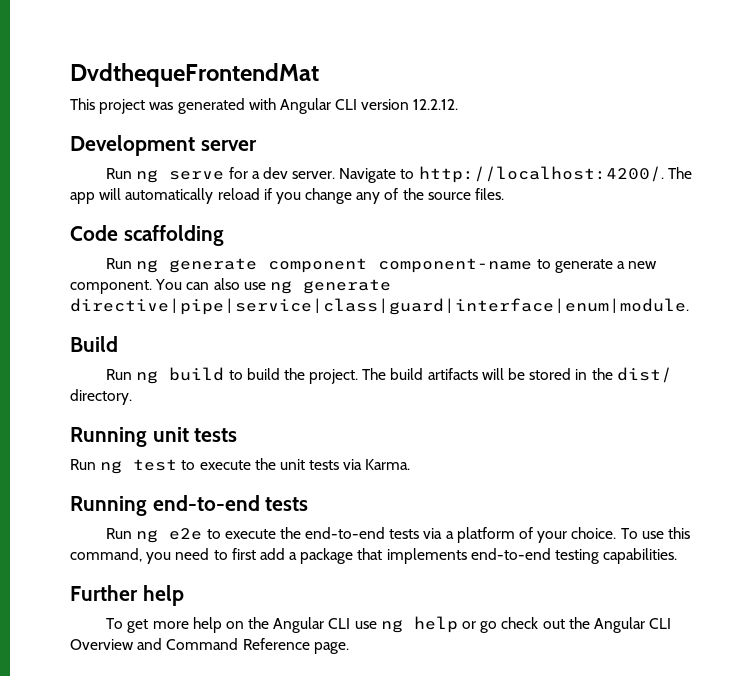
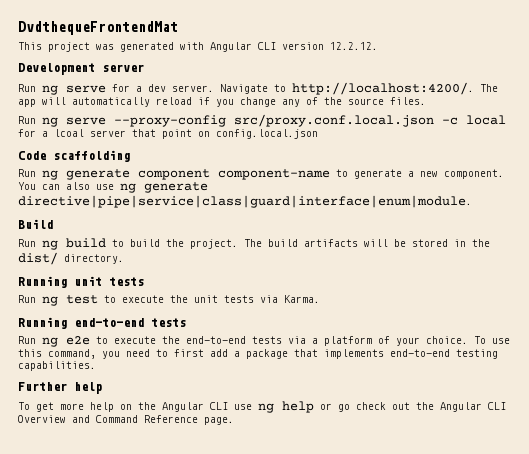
(505, 194) none -> [18,114,506,127] [18,129,318,139] // Run ng serve --proxy-config src/proxy.conf.local.json -c local for a lcoal server that point on config.local.json

